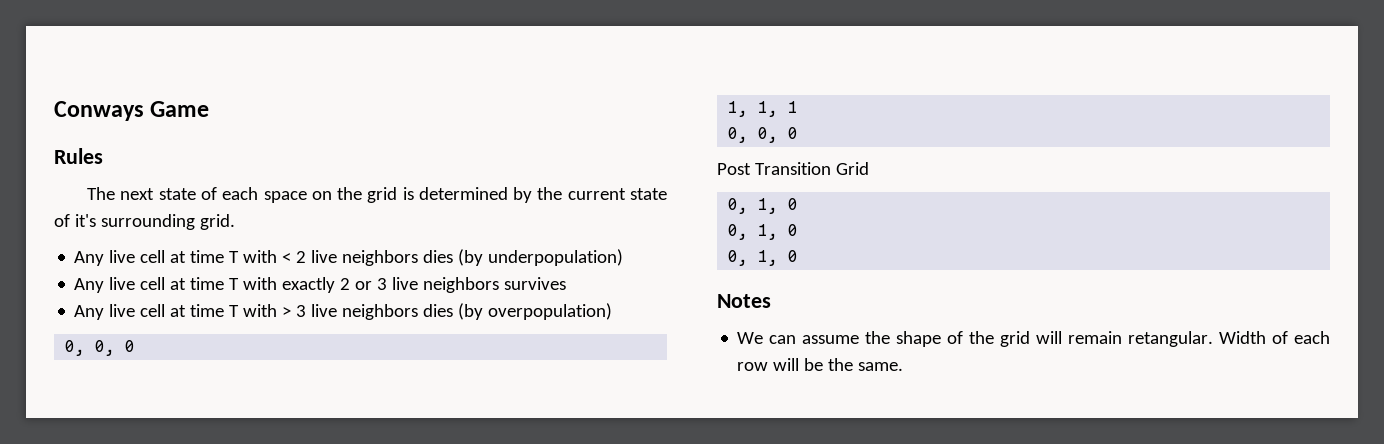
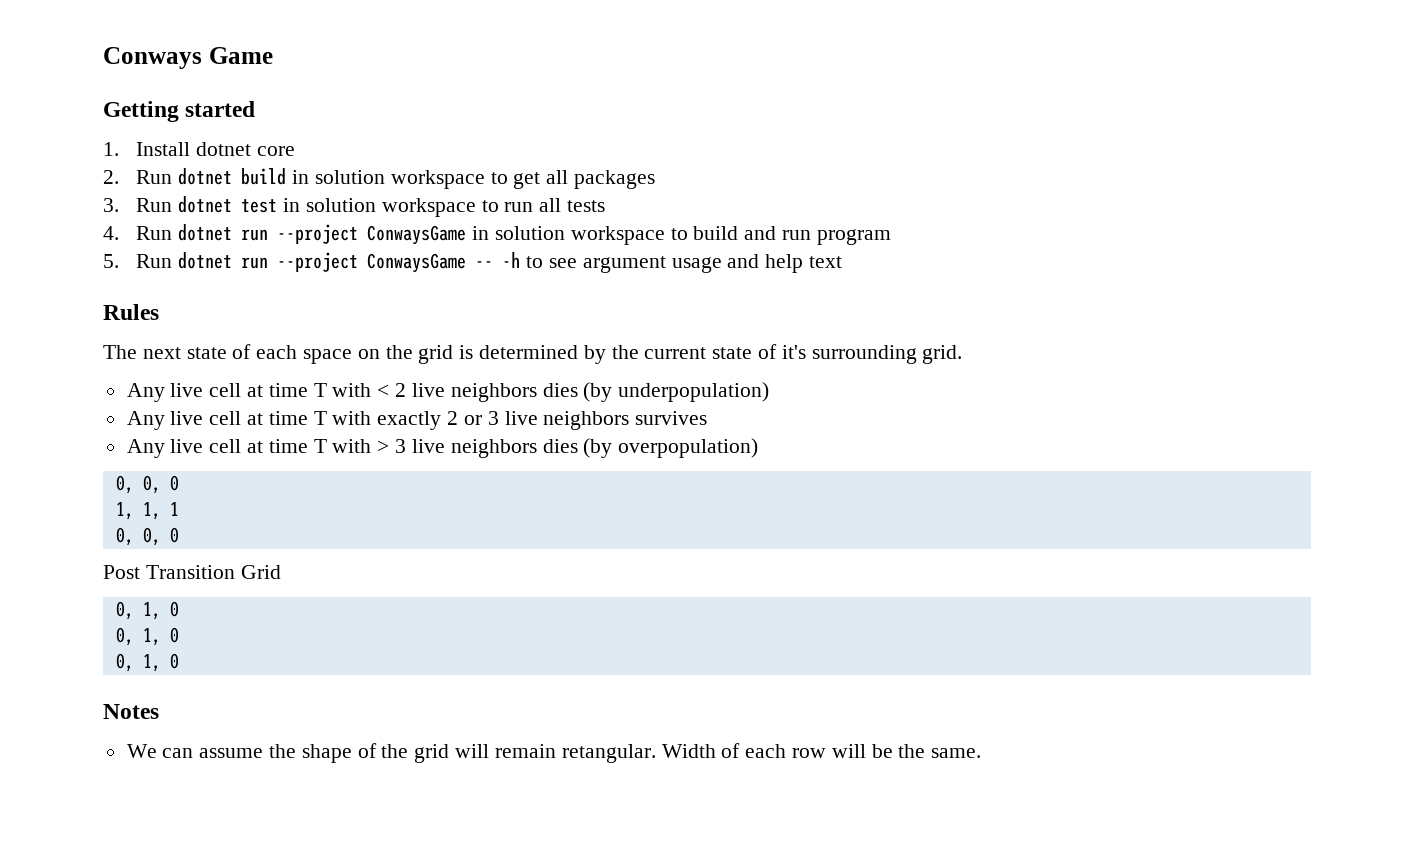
(210, 109) none -> [103,101,256,122] [103,142,296,156] [103,168,655,189] [103,196,605,217] [103,224,891,245] [103,252,842,273] // Getting started // 1. Install dotnet core // 2. Run dotnet build in solution workspace to get all packages // 3. Run dotnet test in solution workspace to run all tests // 4. Run dotnet run --project ConwaysGame in solution workspace to build and run program // 5. Run dotnet run --project ConwaysGame -- -h to see argument usage and help text

